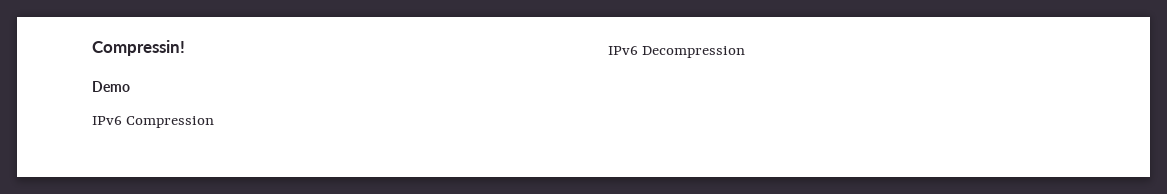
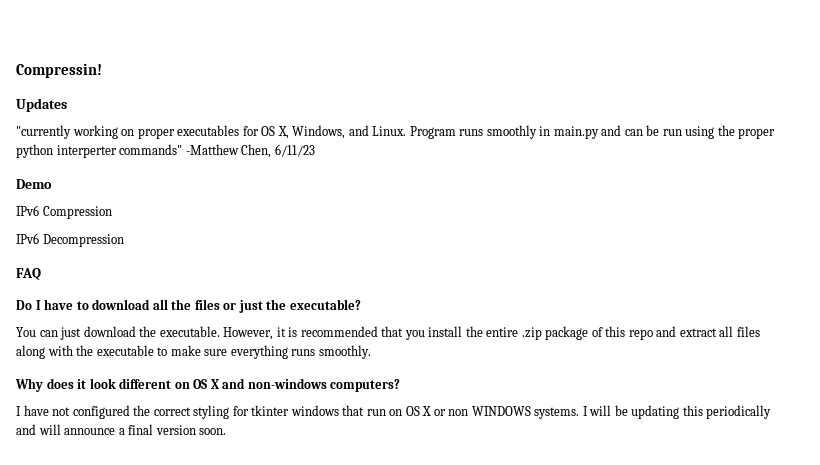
(185, 48) none -> [16,98,67,112] [16,125,776,139] [16,144,315,158] // Updates // "currently working on proper executables for OS X, Windows, and Linux. Program runs smoothly in main.py and can be run using the proper python interperter commands" -Matthew Chen, 6/11/23
(746, 52) none -> [16,268,41,280] [16,299,361,313] [16,326,760,340] [16,345,371,359] [15,378,401,392] [16,405,772,419] [16,424,227,435] // FAQ // Do I have to download all the files or just the executable? // You can just download the executable. However, it is recommended that you install the entire .zip package of this repo and extract all files along with the executable to make sure everything runs smoothly. // Why does it look different on OS X and non-windows computers? // I have not configured the correct styling for tkinter windows that run on OS X or non WINDOWS systems. I will be updating this periodically and will announce a final version soon.

